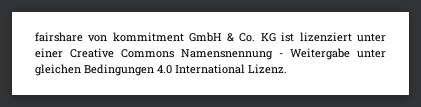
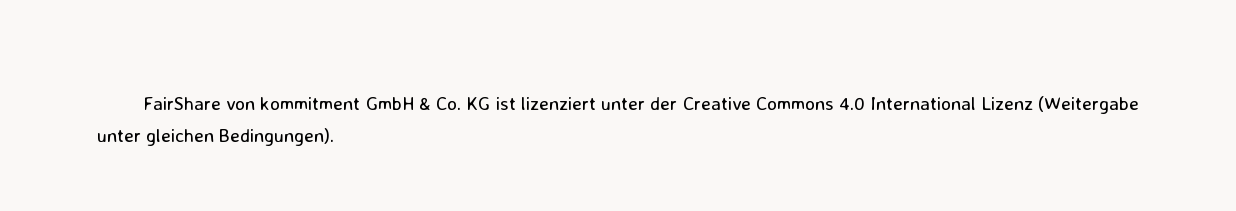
[35,32,83,42] fairshare -> [142,97,221,110] FairShare
[35,48,63,58] einer -> [650,97,678,110] der
[181,48,386,60] [35,64,287,76] Namensnennung - Weitergabe unter gleichen Bedingungen 4.0 International Lizenz. -> [839,96,1140,114] [97,128,335,146] 4.0 International Lizenz (Weitergabe unter gleichen Bedingungen).

